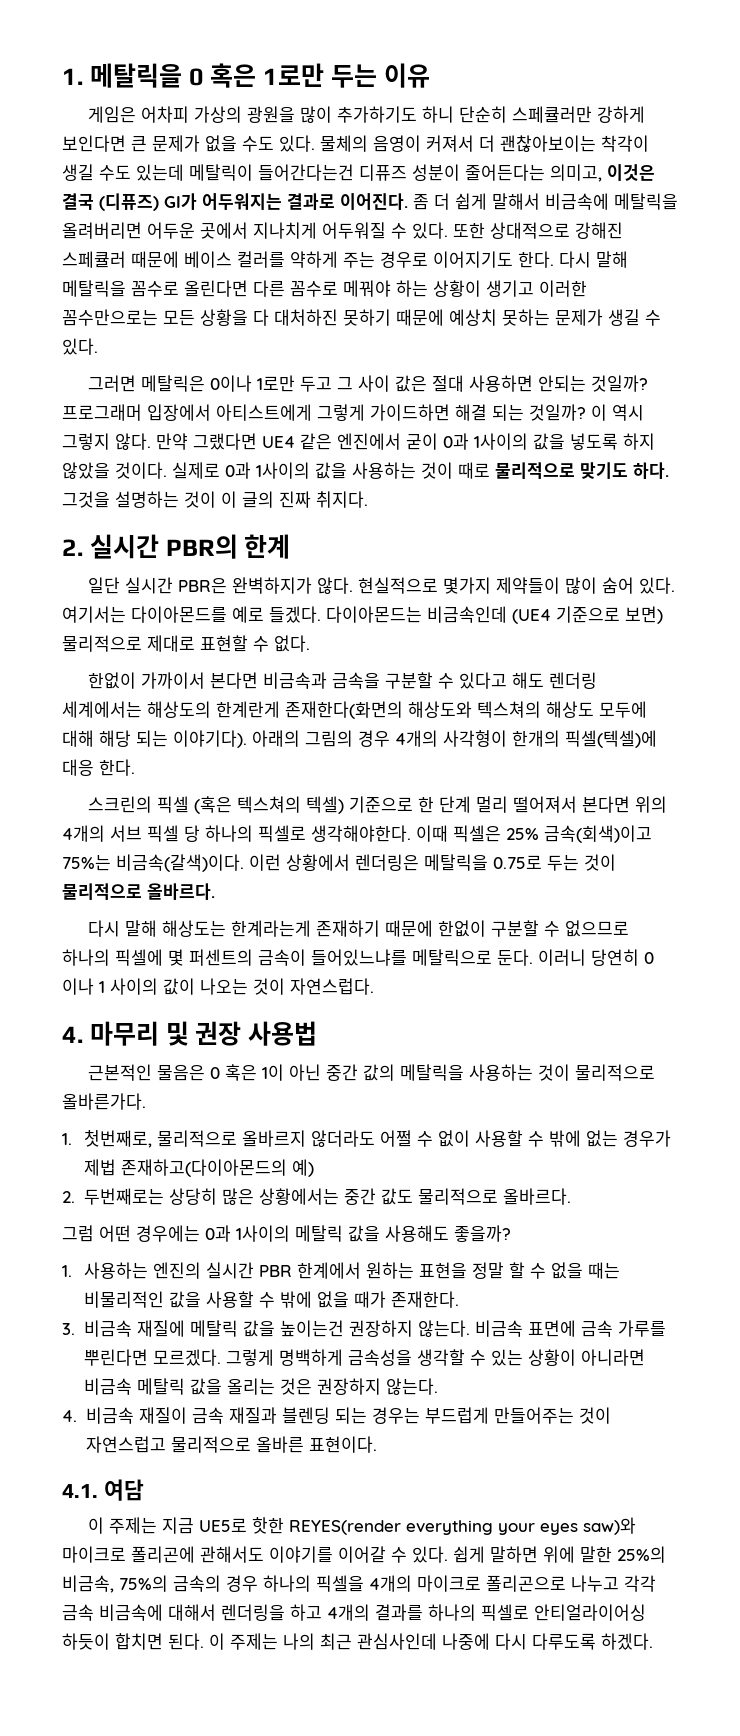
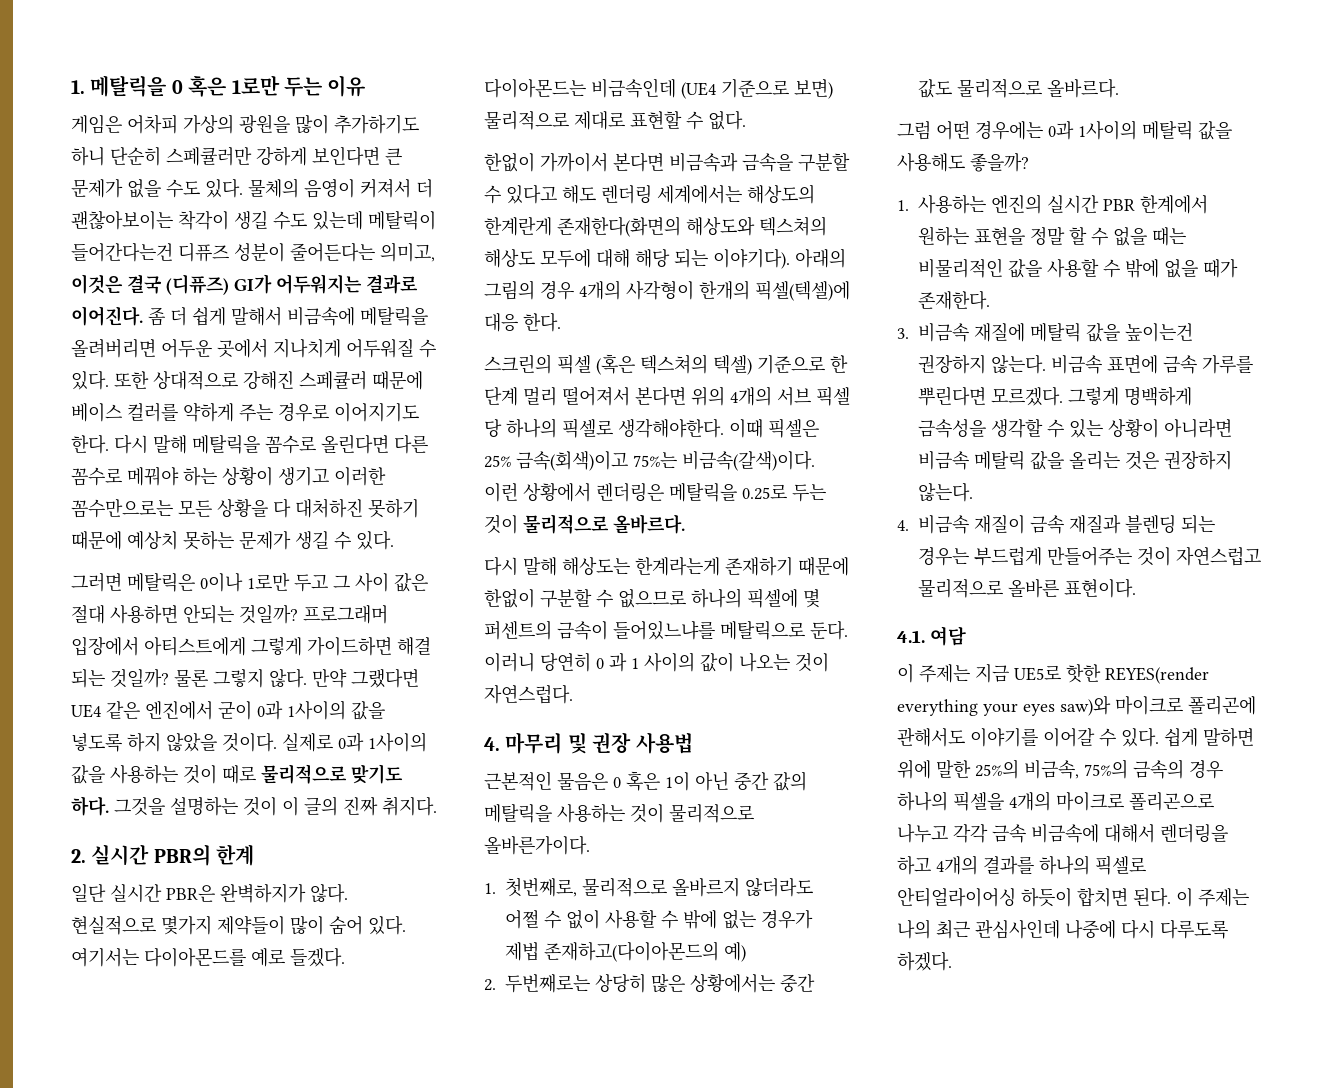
[591,404,644,421] 이 역시 -> [174,669,208,687] 물론
[493,855,542,869] 0.75로 -> [742,484,787,500] 0.25로
[62,978,94,995] 이나 -> [609,653,627,672] 과
[62,1093,146,1110] 올바른가다. -> [484,835,590,855] 올바른가이다.

